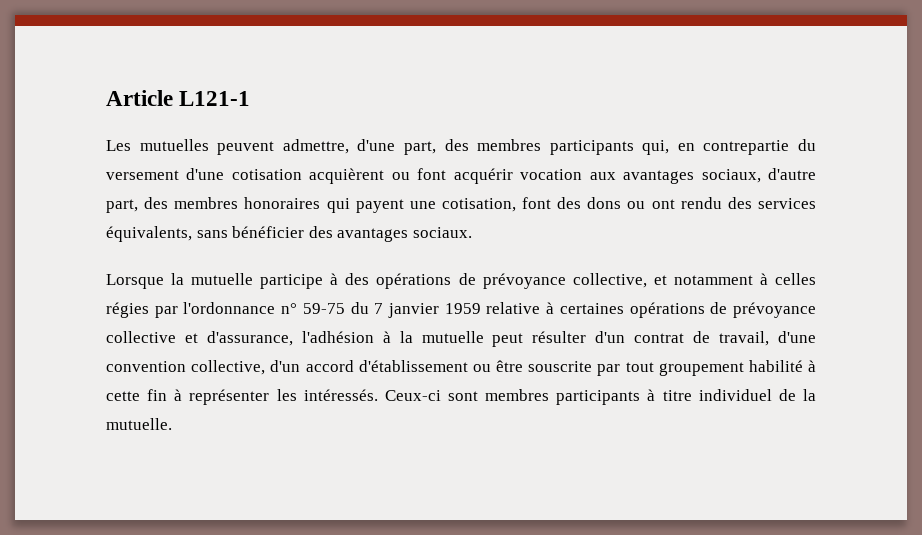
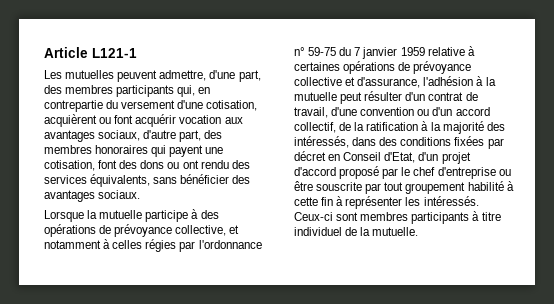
[231,169,302,180] cotisation -> [206,100,258,111] cotisation,
[191,360,266,375] collective, -> [417,109,430,116] ou
[358,360,468,372] d'établissement -> [294,121,505,134] [294,136,504,149] [294,151,471,164] [294,166,496,179] collectif, de la ratification à la majorité des intéressés, dans des conditions fixées par décret en Conseil d'Etat, d'un projet d'accord proposé par le chef d'entreprise

